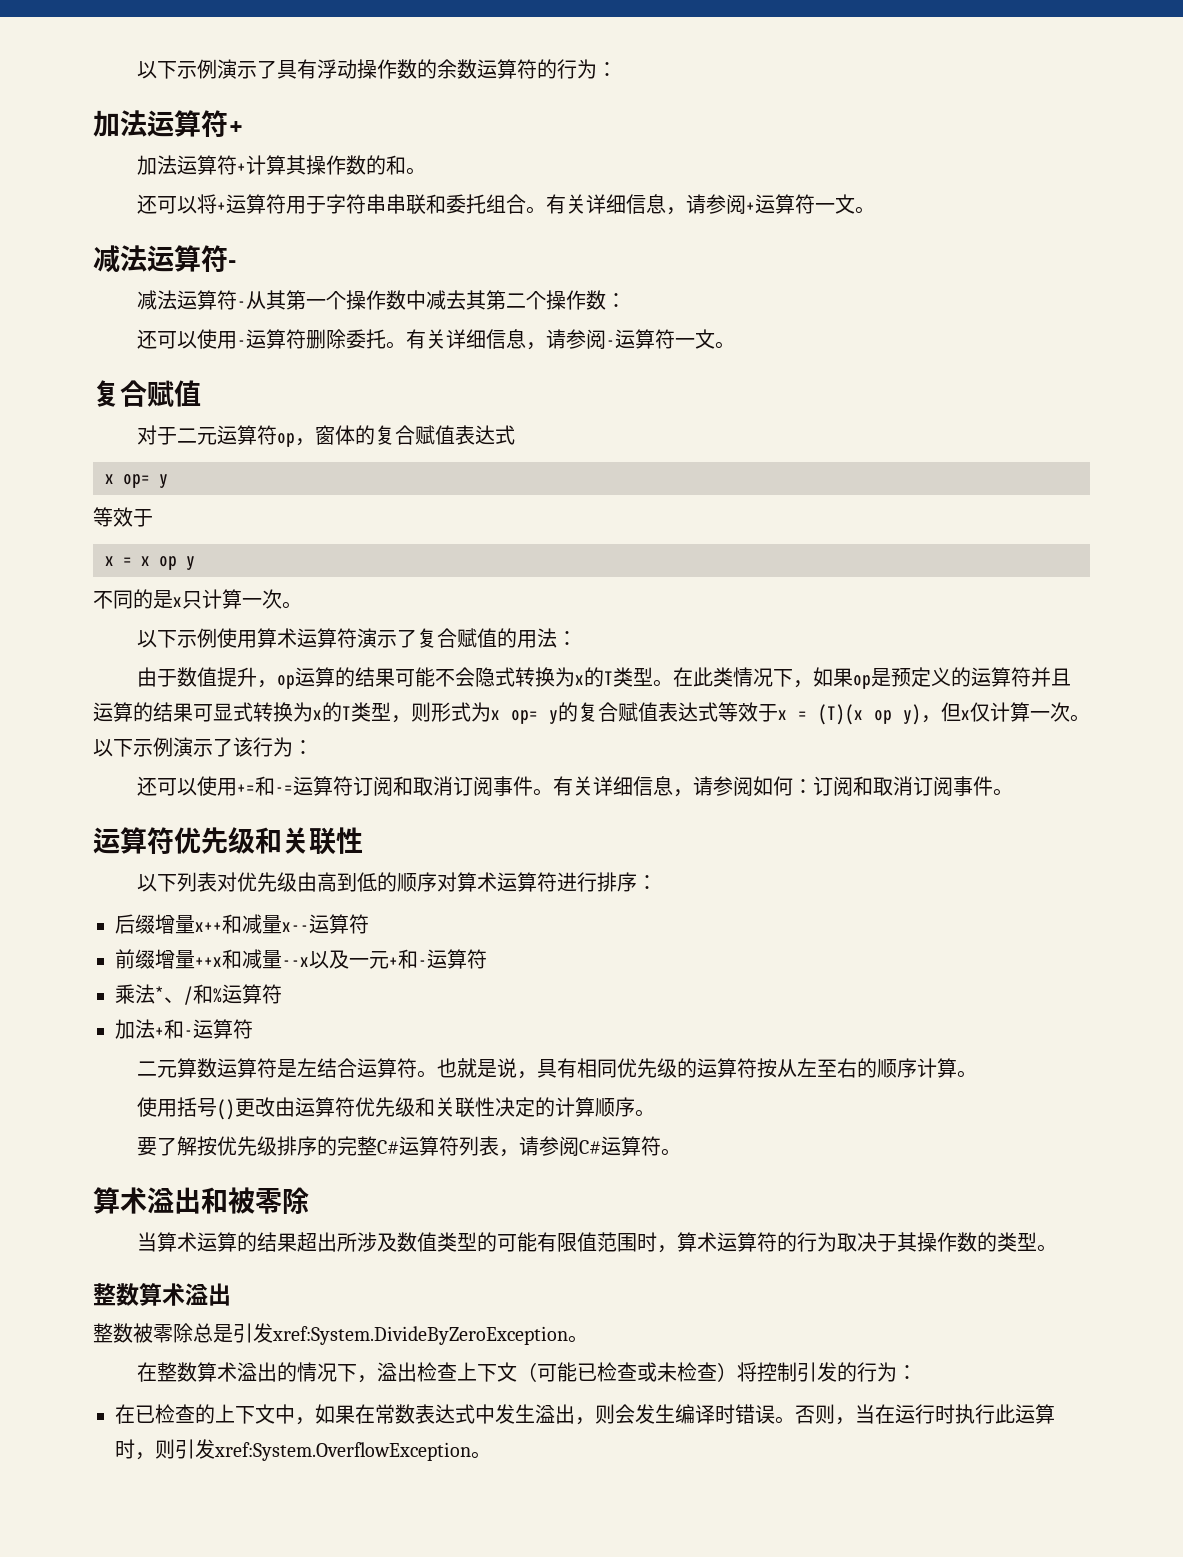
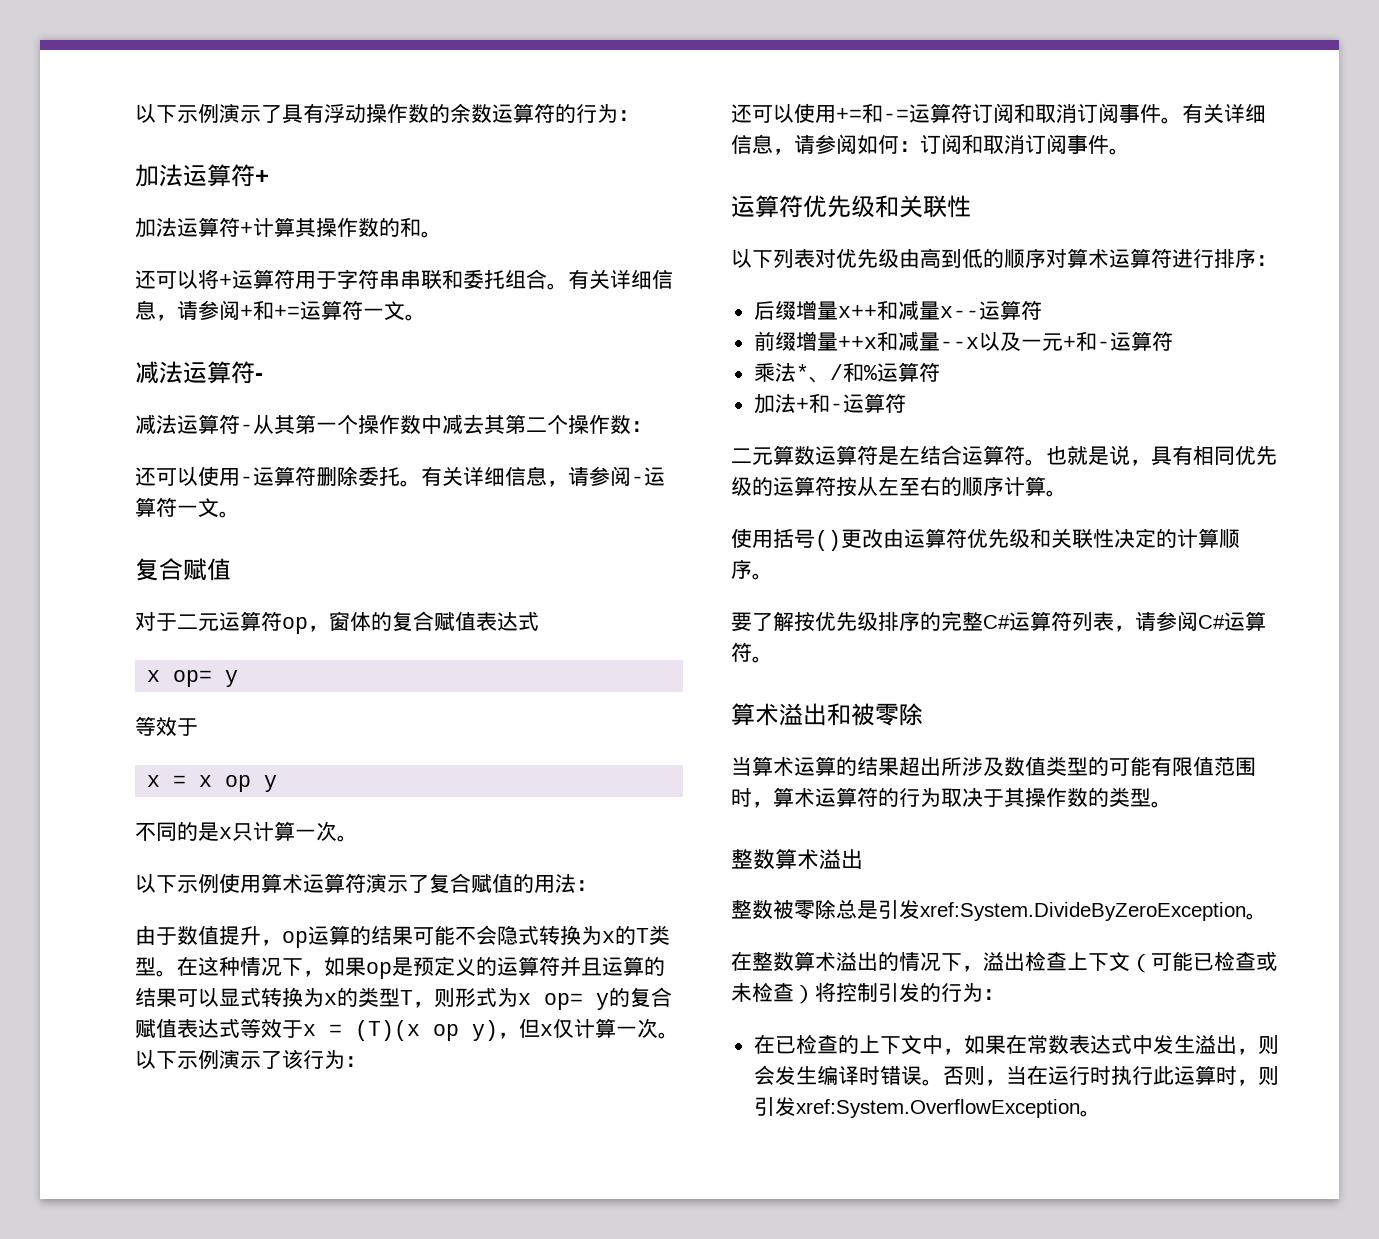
(756, 207) none -> [253,300,300,320] 和+=
[693,667,734,687] 此类 -> [198,956,240,976] 这种
(213, 713) none -> [198,988,219,1007] 以
[342,702,391,722] T类型 -> [358,987,413,1007] 类型T

